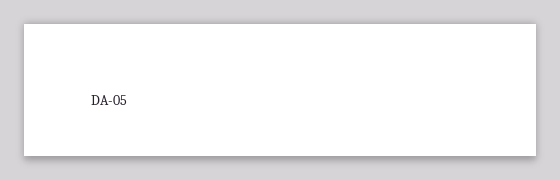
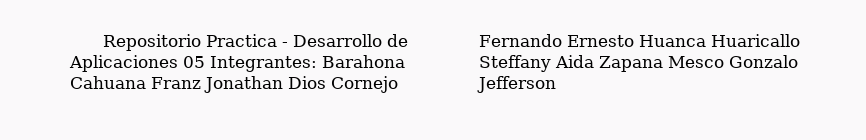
[91,95,127,105] DA-05 -> [102,34,408,51] [69,55,405,72] [70,76,398,93] [479,34,800,47] [479,55,798,72] [477,76,556,93] Repositorio Practica - Desarrollo de Aplicaciones 05 Integrantes: Barahona Cahuana Franz Jonathan Dios Cornejo Fernando Ernesto Huanca Huaricallo Steffany Aida Zapana Mesco Gonzalo Jefferson

